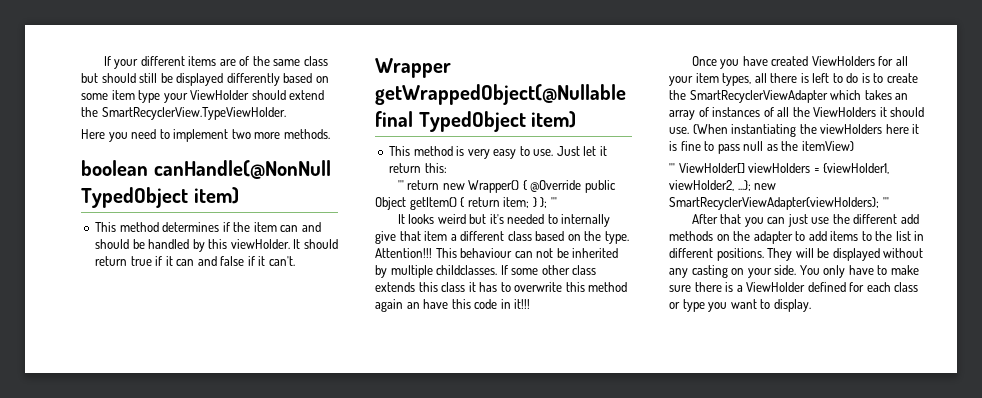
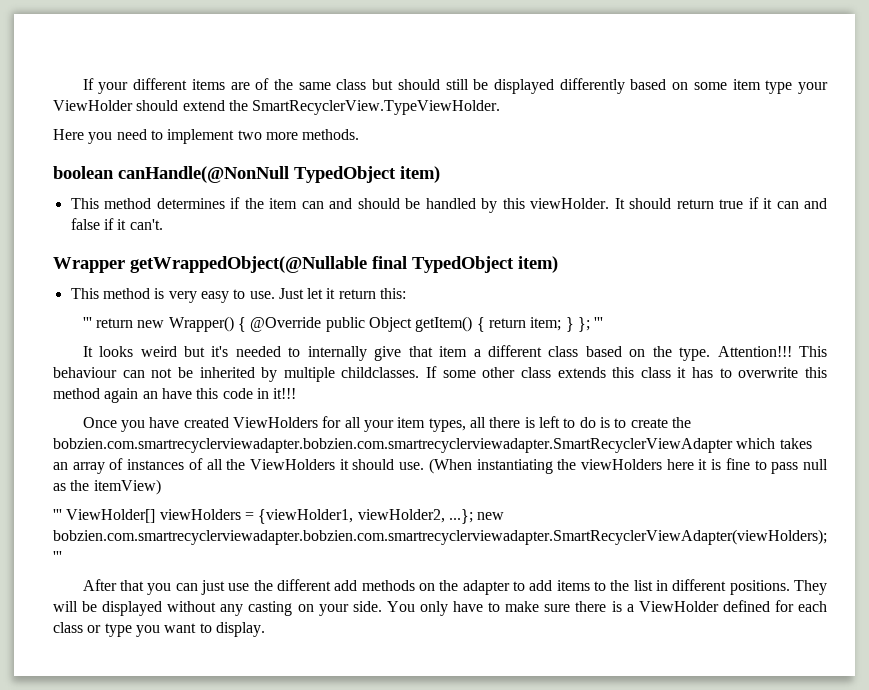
[689,90,828,103] SmartRecyclerViewAdapter -> [53,438,733,453] bobzien.com.smartrecyclerviewadapter.bobzien.com.smartrecyclerviewadapter.SmartRecyclerViewAdapter
[669,197,879,210] SmartRecyclerViewAdapter(viewHolders); -> [53,529,827,545] bobzien.com.smartrecyclerviewadapter.bobzien.com.smartrecyclerviewadapter.SmartRecyclerViewAdapter(viewHolders);

